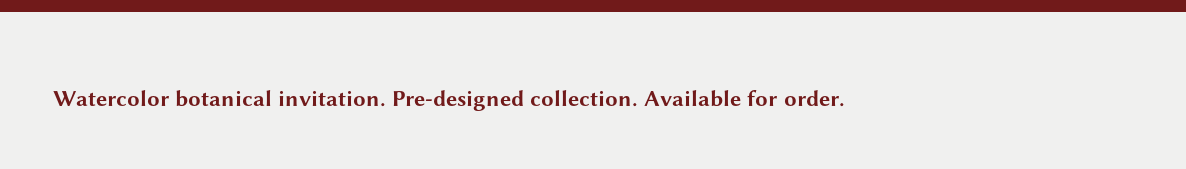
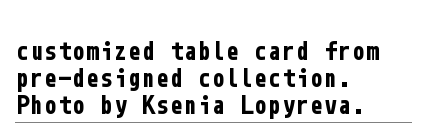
[53,90,845,111] Watercolor botanical invitation. Pre-designed collection. Available for order. -> [15,41,379,60] [15,68,351,92] [15,95,365,119] customized table card from pre-designed collection. Photo by Ksenia Lopyreva.

